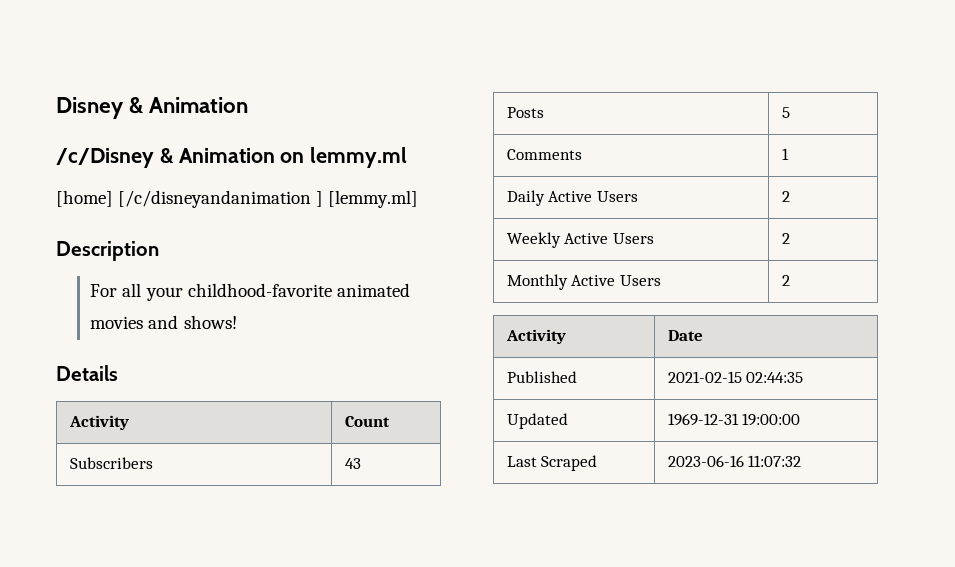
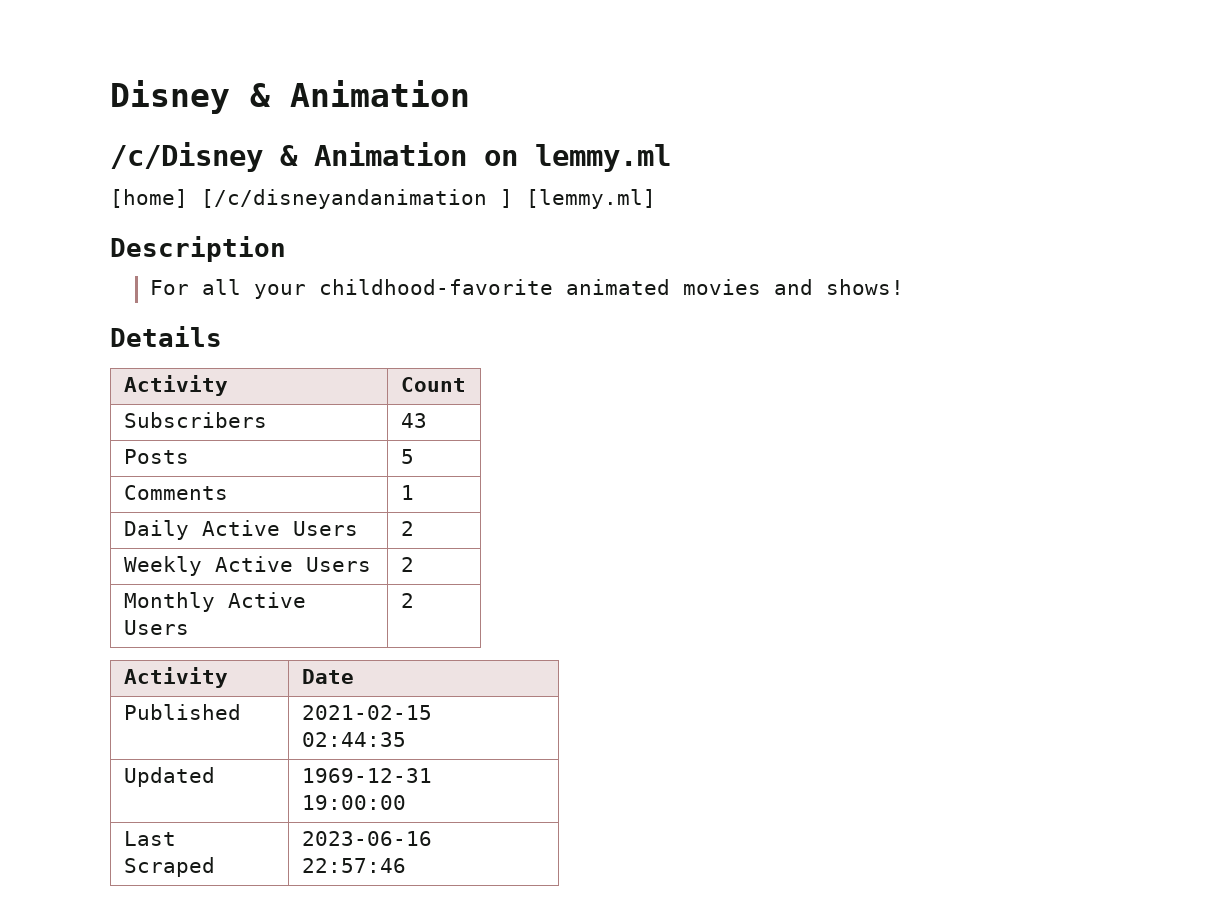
[748,455,802,467] 11:07:32 -> [301,858,406,873] 22:57:46

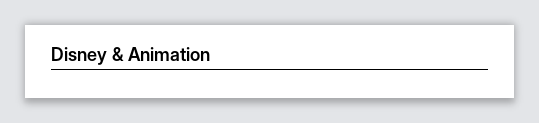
[110,142,671,172] [110,189,656,209] [110,236,286,262] [149,279,904,299] [110,326,222,347] [123,375,228,396] [400,377,466,392] [123,412,267,428] [400,413,427,428] [123,449,189,464] [400,449,414,464] [123,485,228,500] [400,485,414,500] [123,520,358,540] [400,521,414,536] [123,556,371,576] [400,557,414,572] [123,592,306,612] [123,620,189,635] [400,593,414,608] [123,667,228,688] [301,669,354,684] [123,704,241,720] [301,705,432,720] [301,732,406,747] [123,767,215,787] [301,768,432,783] [301,795,406,810] [123,831,176,846] [123,857,215,877] [301,831,432,846] [301,858,406,873] // /c/Disney & Animation on lemmy.ml // [home] [/c/disneyandanimation ] [lemmy.ml] // Description // For all your childhood-favorite animated movies and shows! // Details // Activity | Count // Subscribers | 43 // Posts | 5 // Comments | 1 // Daily Active Users | 2 // Weekly Active Users | 2 // Monthly Active Users | 2 // Activity | Date // Published | 2021-02-15 02:44:35 // Updated | 1969-12-31 19:00:00 // Last Scraped | 2023-06-16 22:57:46 -> (210, 54) none

